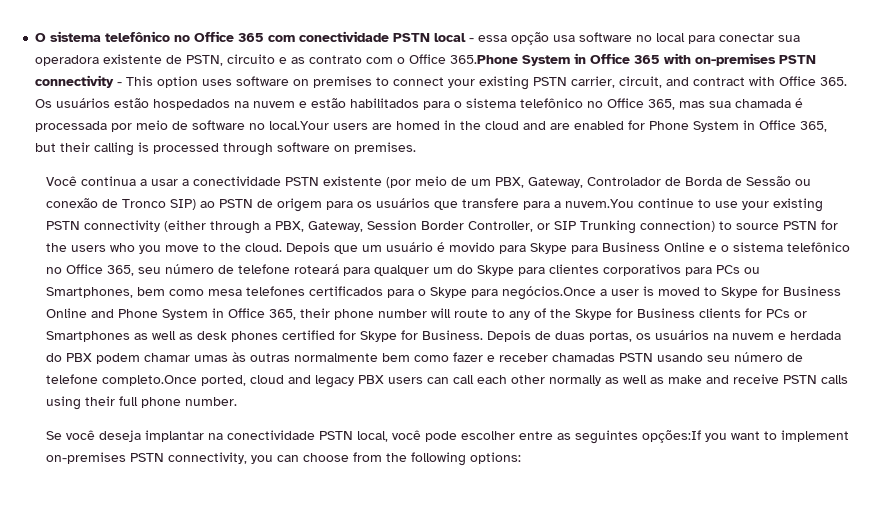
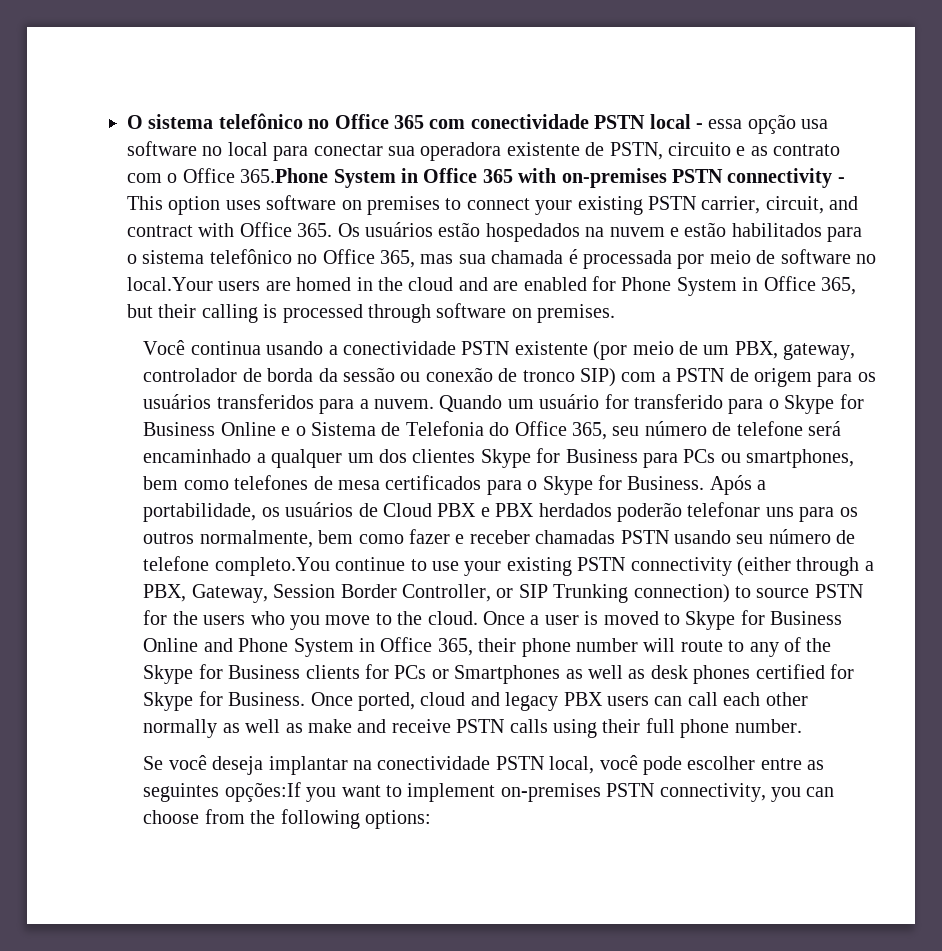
[139,179,178,186] a usar -> [266,341,324,355] usando
[527,176,811,188] [45,198,215,210] Gateway, Controlador de Borda de Sessão ou conexão de Tronco SIP) ao -> [783,343,856,360] [143,367,671,387] gateway, controlador de borda da sessão ou conexão de tronco SIP) com a
[433,198,634,210] que transfere para a nuvem.You -> [216,394,864,414] [143,421,841,440] [143,448,855,468] [143,475,767,495] [143,502,858,522] [143,529,856,548] [143,556,330,576] transferidos para a nuvem. Quando um usuário for transferido para o Skype for Business Online e o Sistema de Telefonia do Office 365, seu número de telefone será encaminhado a qualquer um dos clientes Skype for Business para PCs ou smartphones, bem como telefones de mesa certificados para o Skype for Business. Após a portabilidade, os usuários de Cloud PBX e PBX herdados poderão telefonar uns para os outros normalmente, bem como fazer e receber chamadas PSTN usando seu número de telefone completo.You
[285,242,850,254] [45,264,760,276] [45,286,596,300] Depois que um usuário é movido para Skype para Business Online e o sistema telefônico no Office 365, seu número de telefone roteará para qualquer um do Skype para clientes corporativos para PCs ou Smartphones, bem como mesa telefones certificados para o Skype para negócios.Once -> [482,611,525,625] Once
[486,330,841,342] [45,352,803,364] [45,374,197,386] Depois de duas portas, os usuários na nuvem e herdada do PBX podem chamar umas às outras normalmente bem como fazer e receber chamadas PSTN usando seu número de telefone completo.Once -> [310,692,353,706] Once

